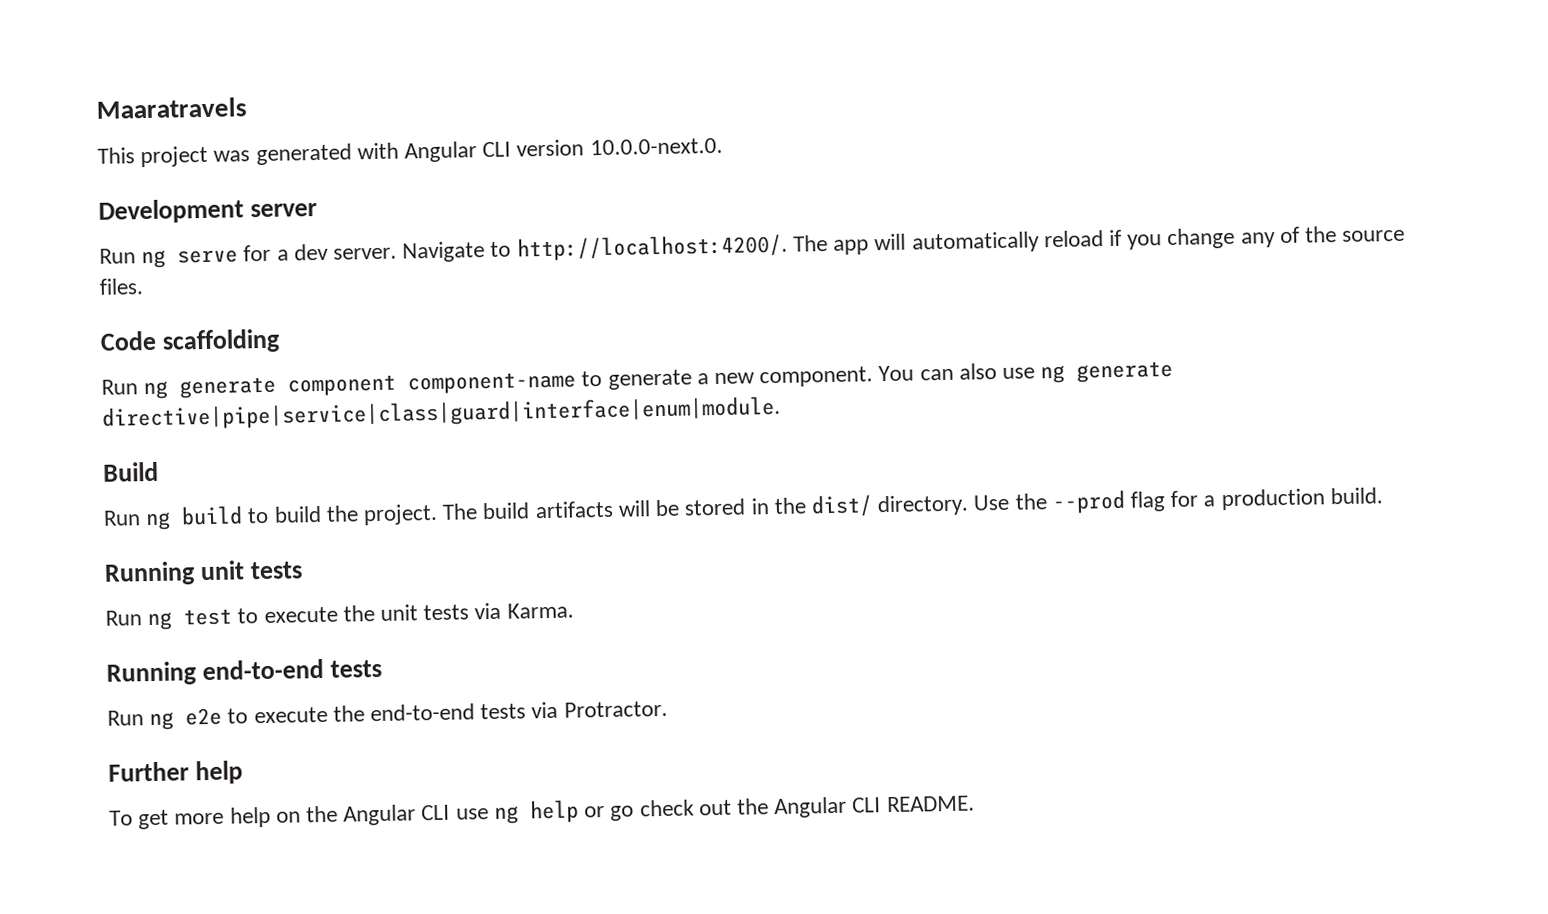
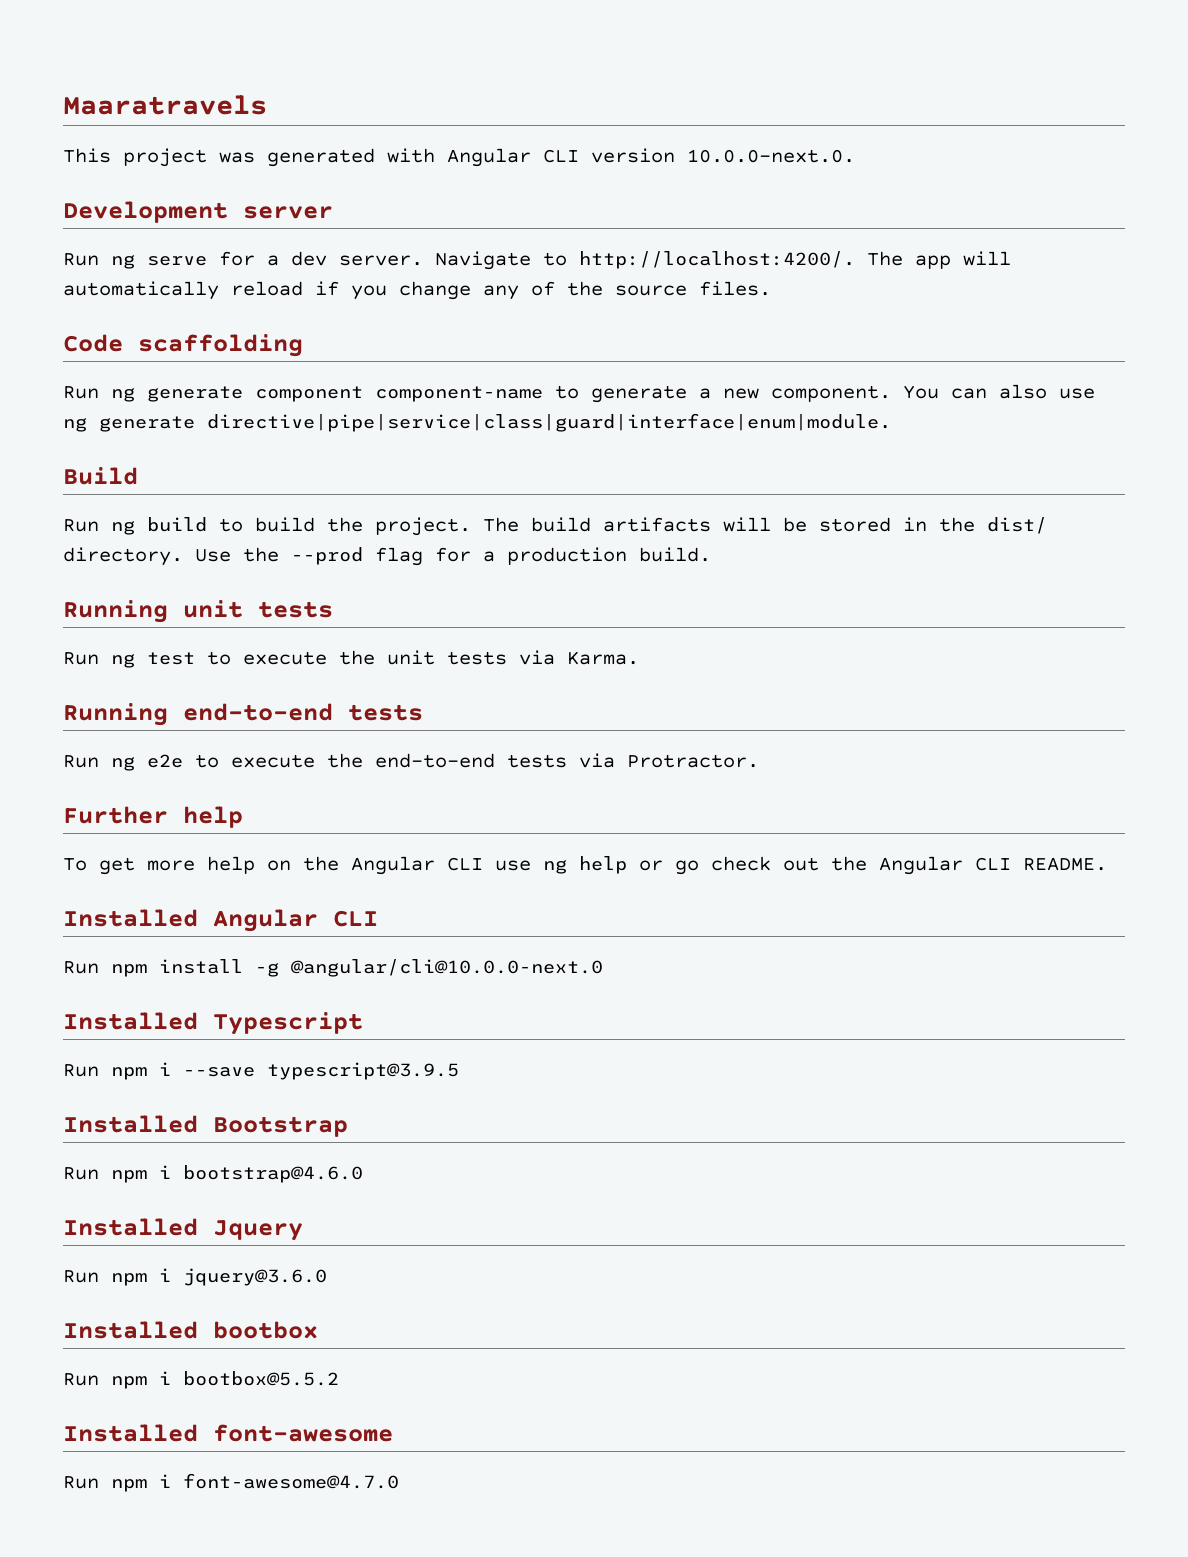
(975, 804) none -> [63,909,378,932] [63,959,603,977] [63,1012,363,1035] [63,1062,459,1080] [63,1115,348,1137] [63,1165,363,1183] [63,1218,303,1241] [63,1268,327,1286] [63,1321,318,1339] [63,1371,339,1389] [63,1424,393,1442] [63,1473,399,1492] // Installed Angular CLI // Run npm install -g @angular/cli@10.0.0-next.0 // Installed Typescript // Run npm i --save typescript@3.9.5 // Installed Bootstrap // Run npm i bootstrap@4.6.0 // Installed Jquery // Run npm i jquery@3.6.0 // Installed bootbox // Run npm i bootbox@5.5.2 // Installed font-awesome // Run npm i font-awesome@4.7.0

